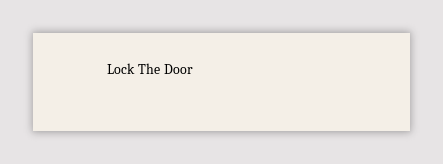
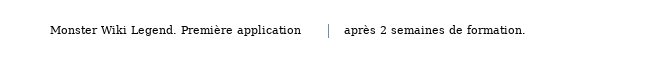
[107,63,193,74] Lock The Door -> [50,25,526,36] Monster Wiki Legend. Première application après 2 semaines de formation.

